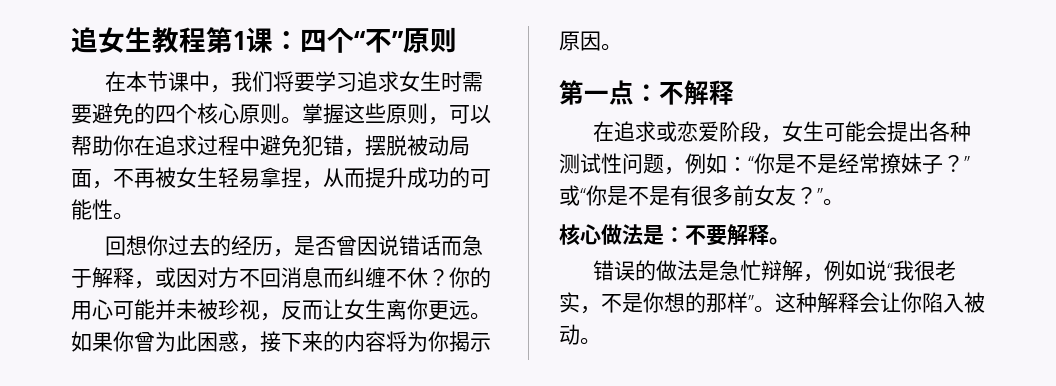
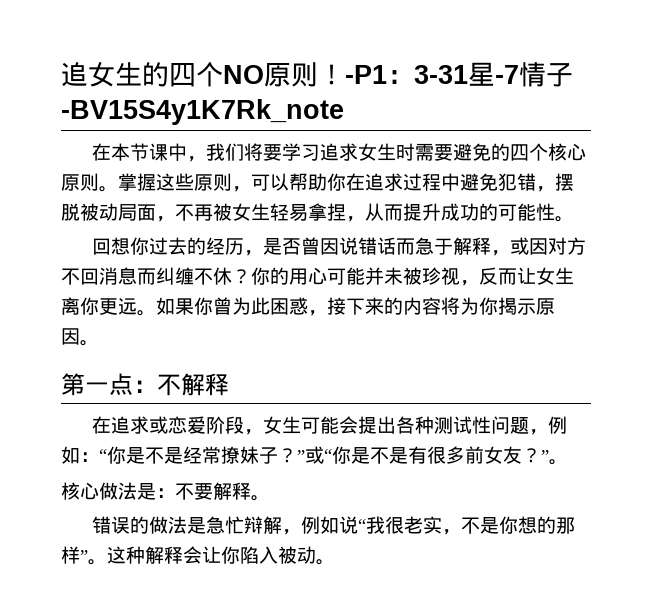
[152,27,457,53] 教程第1课：四个“不”原则 -> [142,62,573,87] [61,99,344,125] 的四个NO原则！-P1：3-31星-7情子-BV15S4y1K7Rk_note

